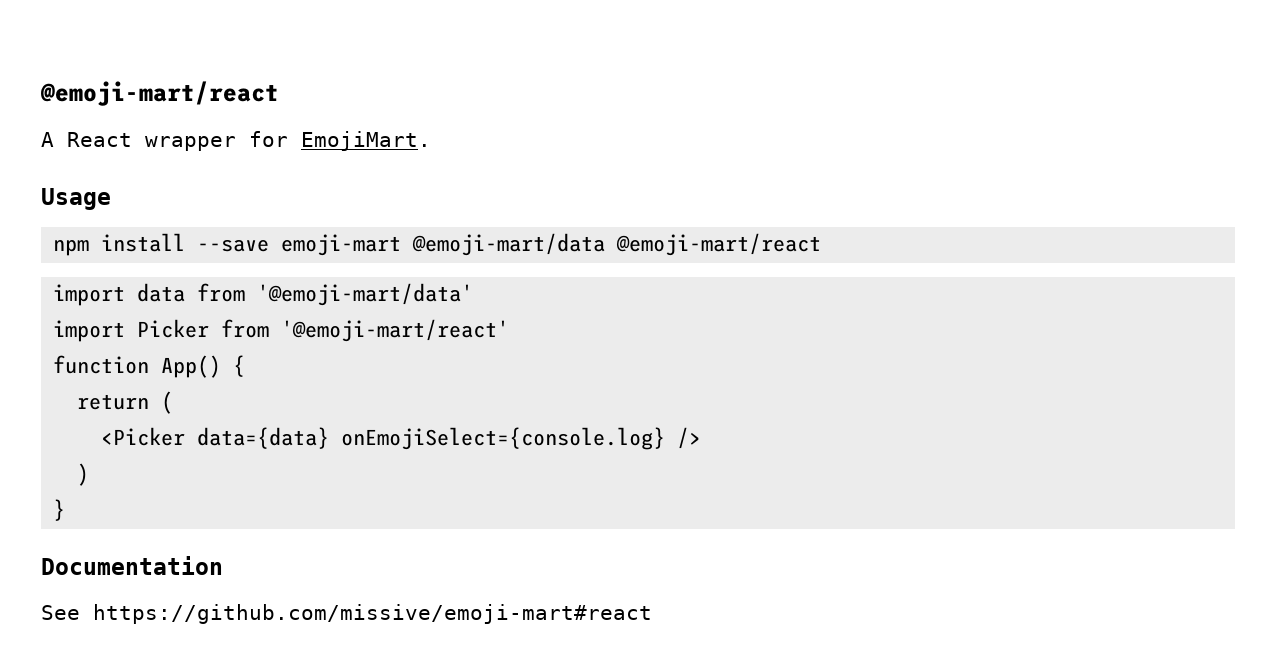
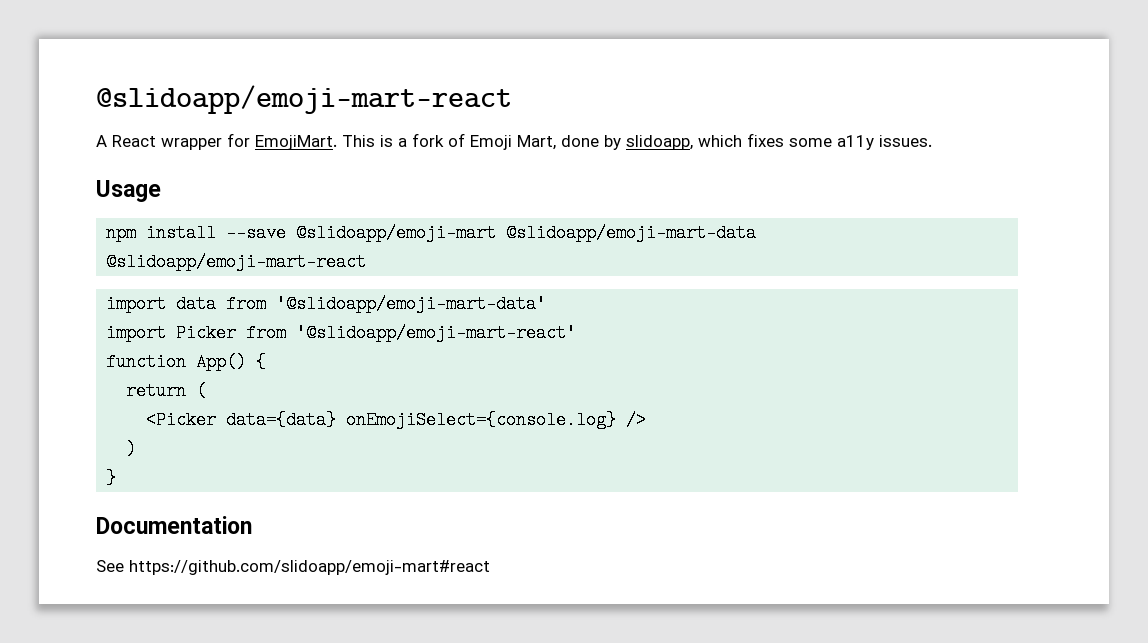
[41,81,279,106] @emoji-mart/react -> [96,85,512,114] @slidoapp/emoji-mart-react
(431, 141) none -> [342,133,932,150] This is a fork of Emoji Mart, done by slidoapp, which fixes some a11y issues.
[281,233,822,256] emoji-mart @emoji-mart/data @emoji-mart/react -> [296,224,757,242] [106,253,367,271] @slidoapp/emoji-mart @slidoapp/emoji-mart-data @slidoapp/emoji-mart-react
[257,283,474,306] '@emoji-mart/data' -> [276,295,547,313] '@slidoapp/emoji-mart-data'
[281,319,510,342] '@emoji-mart/react' -> [296,324,577,342] '@slidoapp/emoji-mart-react'
[93,604,652,624] https://github.com/missive/emoji-mart#react -> [129,560,490,575] https://github.com/slidoapp/emoji-mart#react

